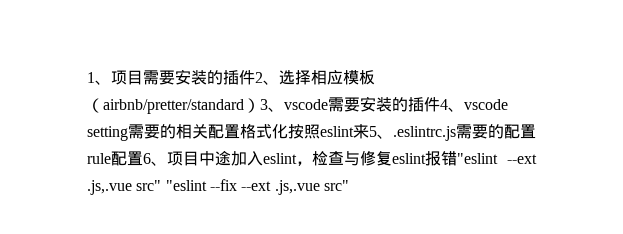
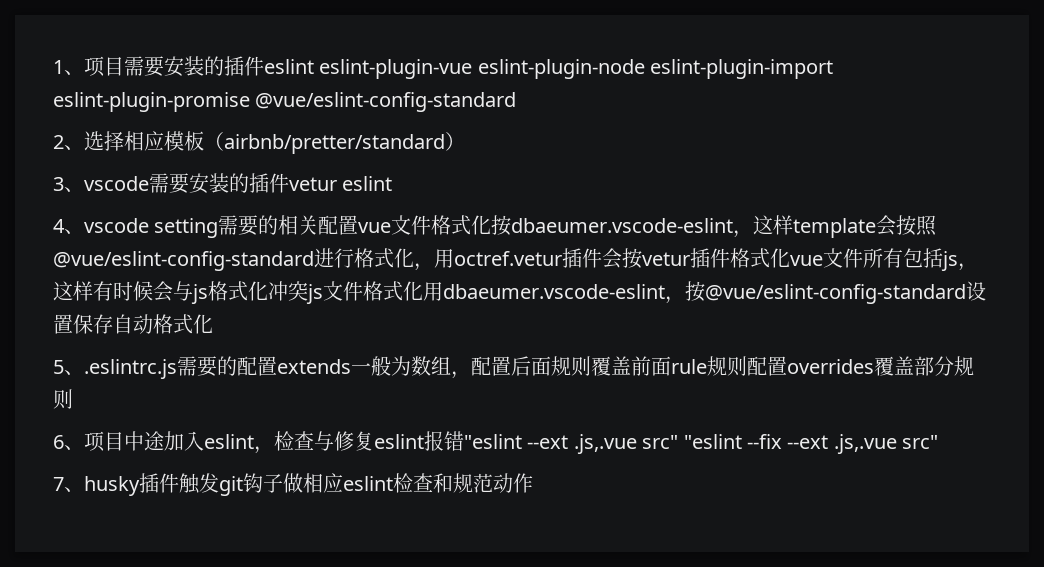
(255, 77) none -> [264,59,834,79] [53,92,517,112] eslint eslint-plugin-vue eslint-plugin-node eslint-plugin-import eslint-plugin-promise @vue/eslint-config-standard //
(260, 105) none -> (465, 141) //
(440, 104) none -> [289,176,393,191] vetur eslint //
[240,124,369,139] 格式化按照eslint来 -> [358,215,938,238] [53,248,978,271] [53,281,986,304] [53,314,213,334] vue文件格式化按dbaeumer.vscode-eslint，这样template会按照@vue/eslint-config-standard进行格式化，用octref.vetur插件会按vetur插件格式化vue文件所有包括js，这样有时候会与js格式化冲突js文件格式化用dbaeumer.vscode-eslint，按@vue/eslint-config-standard设置保存自动格式化 //
[87,151,143,166] rule配置 -> [277,356,974,379] [53,389,73,409] extends一般为数组，配置后面规则覆盖前面rule规则配置overrides覆盖部分规则 //
(349, 185) none -> [53,473,533,496] // 7、husky插件触发git钩子做相应eslint检查和规范动作

